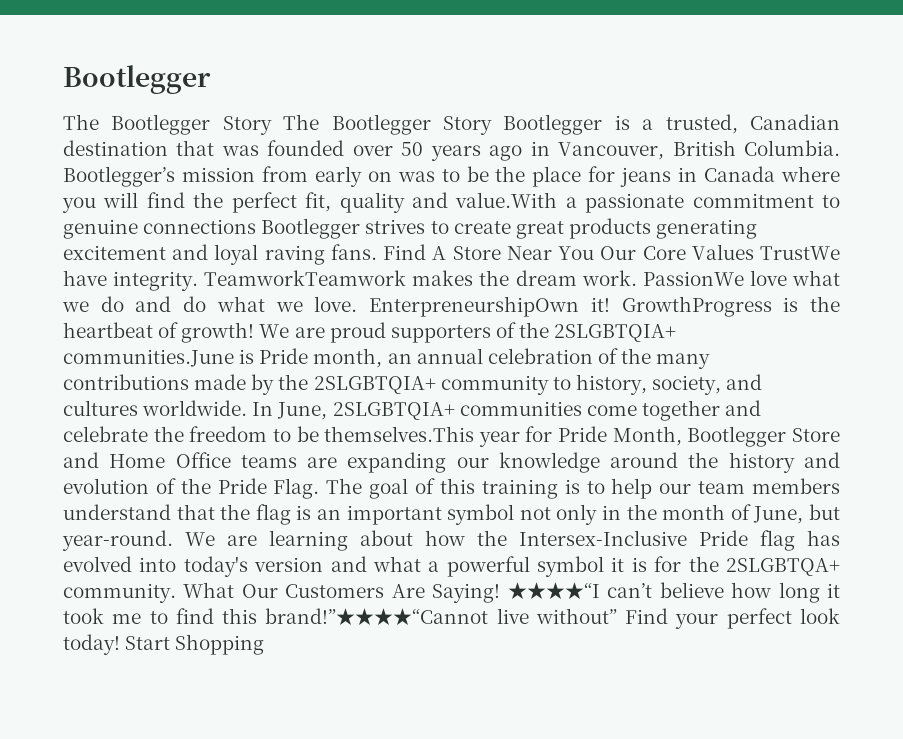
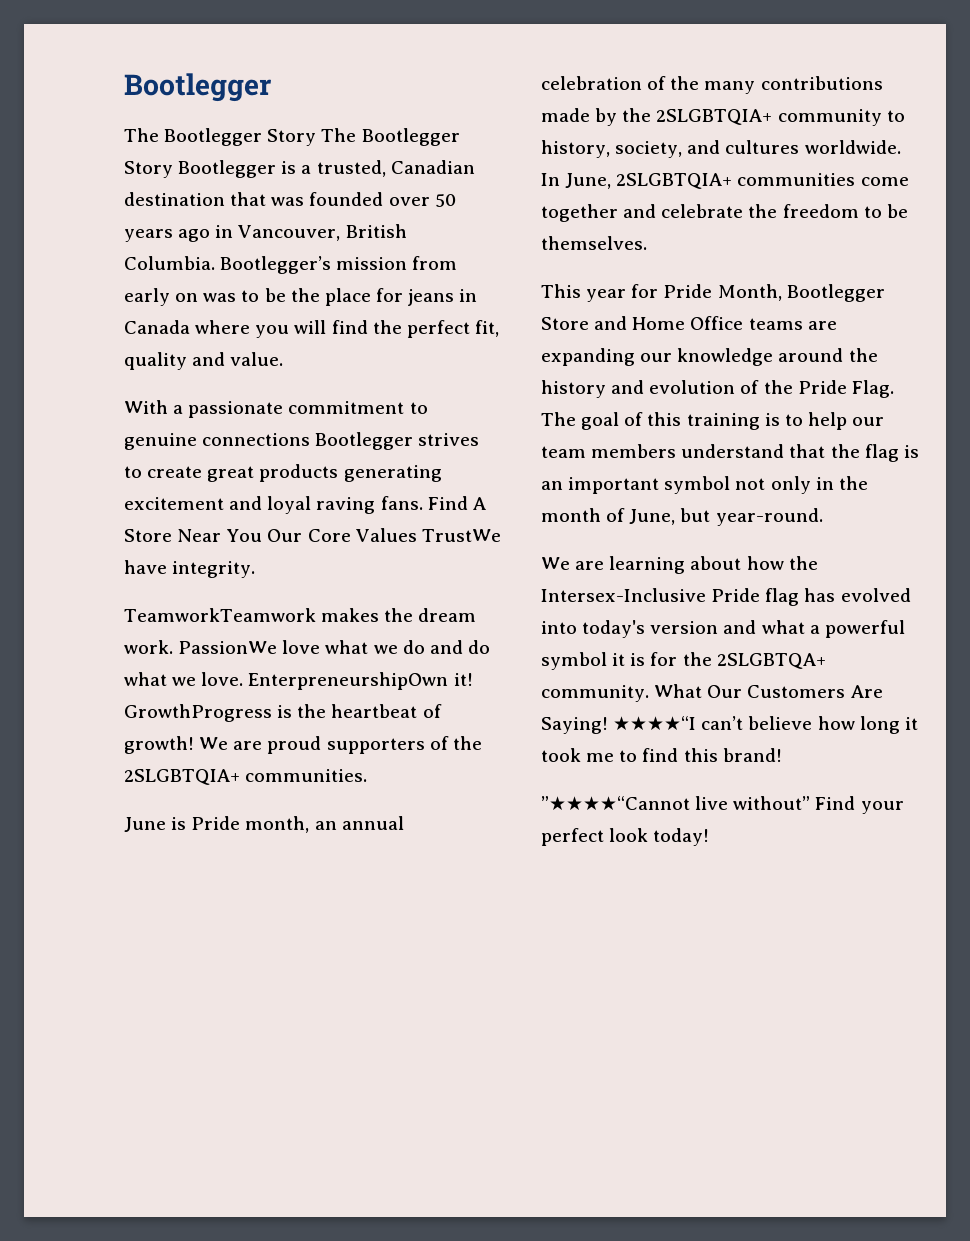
[455,192,558,208] value.With -> [230,352,284,366] [124,400,168,414] value. // With
(199, 281) none -> (256, 569) //
[63,349,234,367] communities.June -> [245,769,368,782] [124,817,166,832] communities. // June
[324,426,475,442] themselves.This -> [541,236,647,250] [541,284,581,298] themselves. // This
(173, 540) none -> (823, 517) //
[265,608,489,625] brand!”★★★★“Cannot -> [722,748,782,762] [541,796,690,811] brand! // ”★★★★“Cannot
[125,634,265,655] Start Shopping -> (710, 837) none

